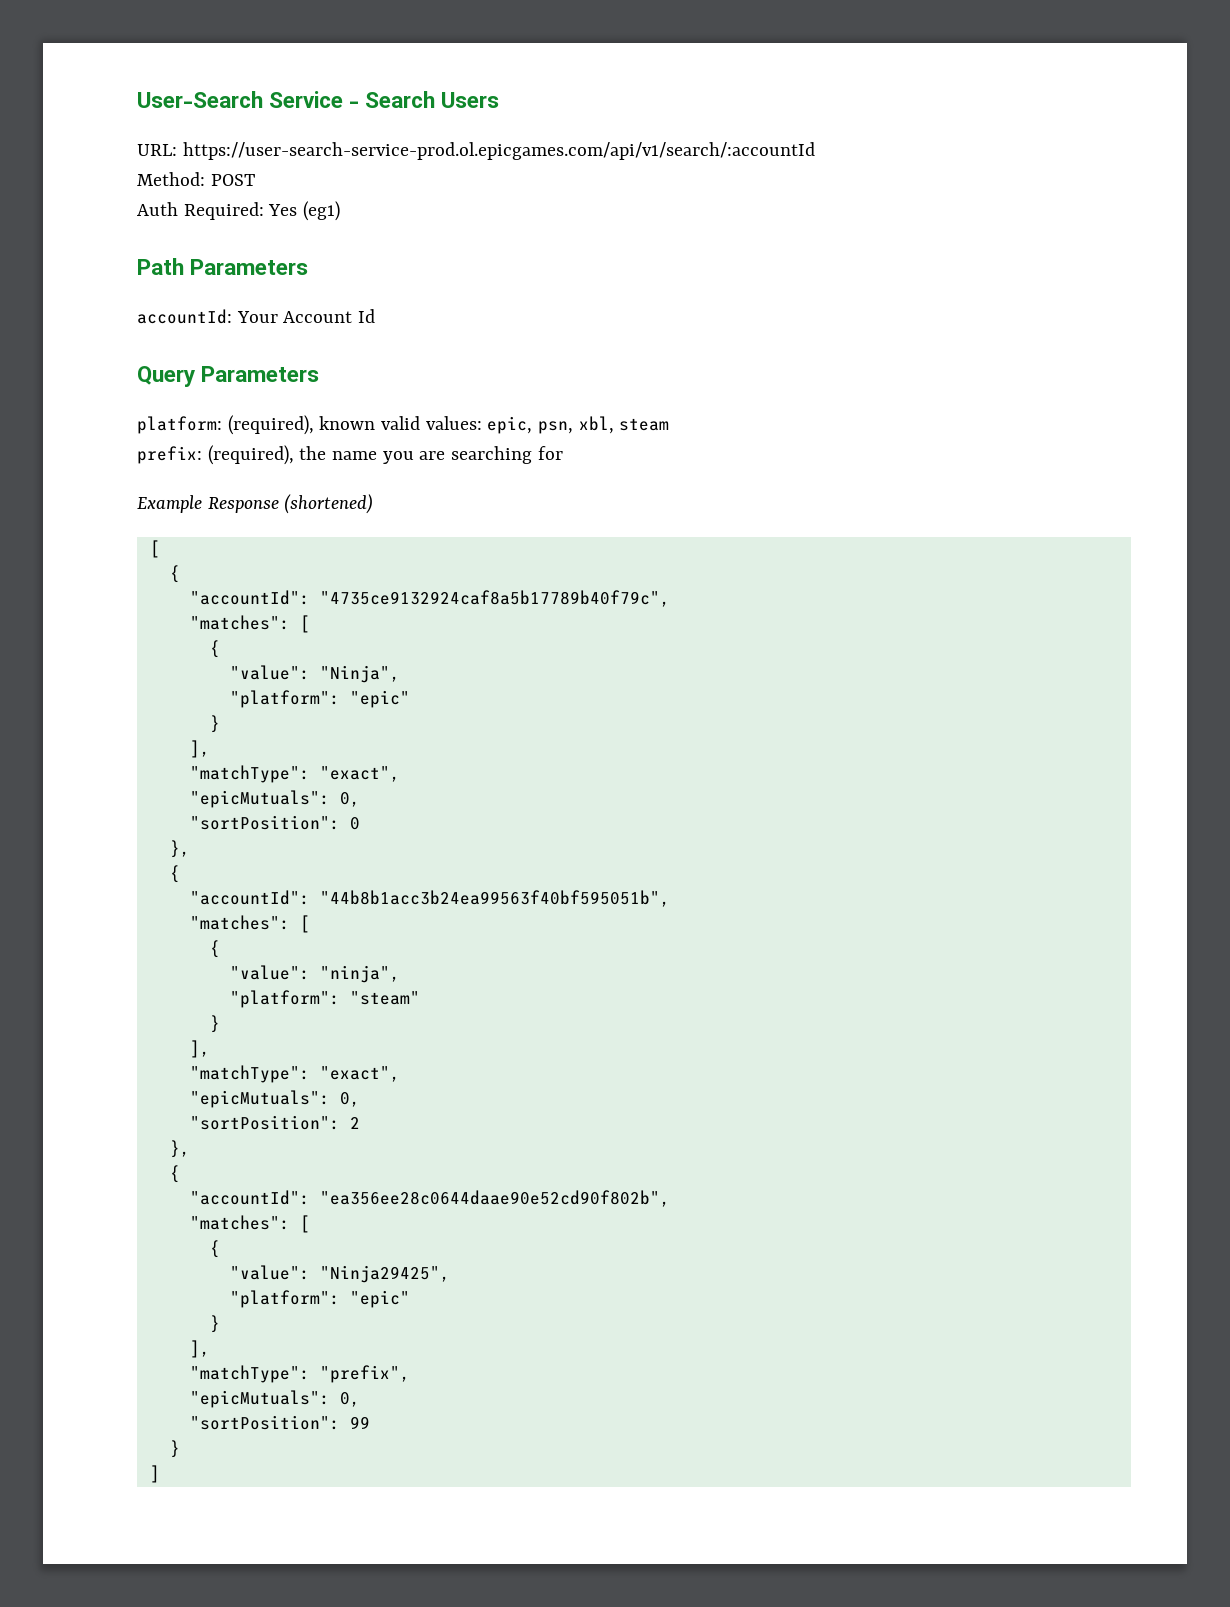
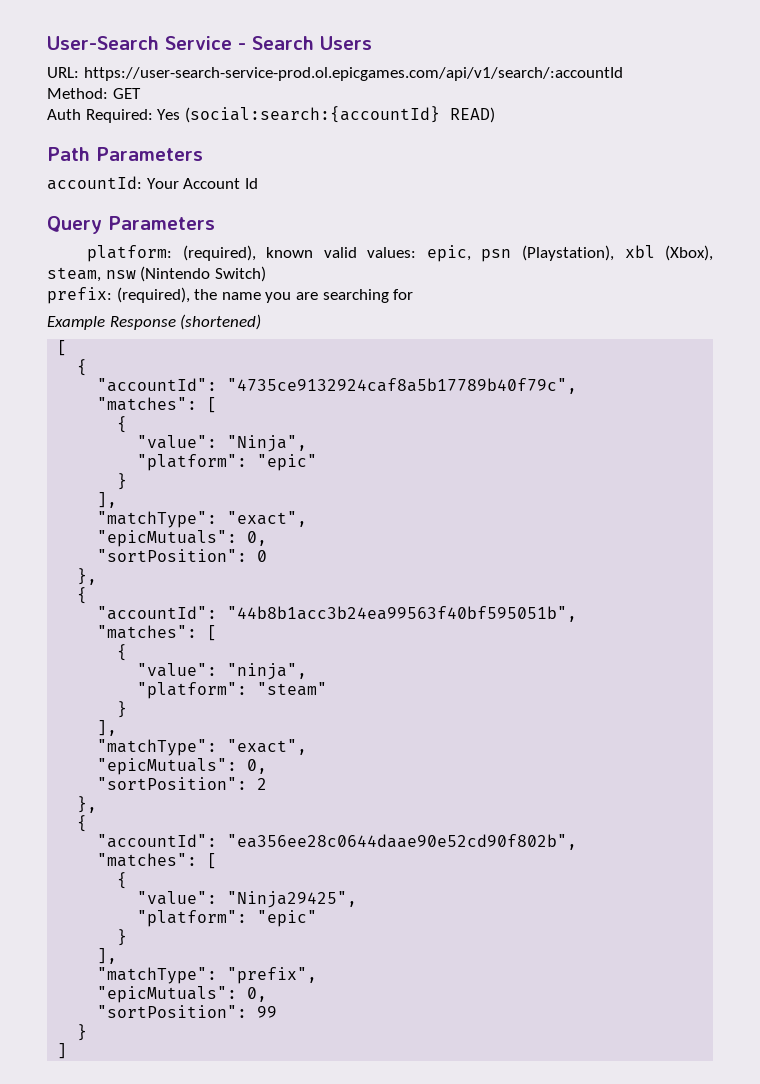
[210,174,255,186] POST -> [112,88,141,99] GET
[303,201,341,221] (eg1) -> [184,106,495,123] (social:search:{accountId} READ)
[538,416,670,434] psn, xbl, steam -> [481,245,713,262] [47,266,266,282] psn (Playstation), xbl (Xbox), steam, nsw (Nintendo Switch)

